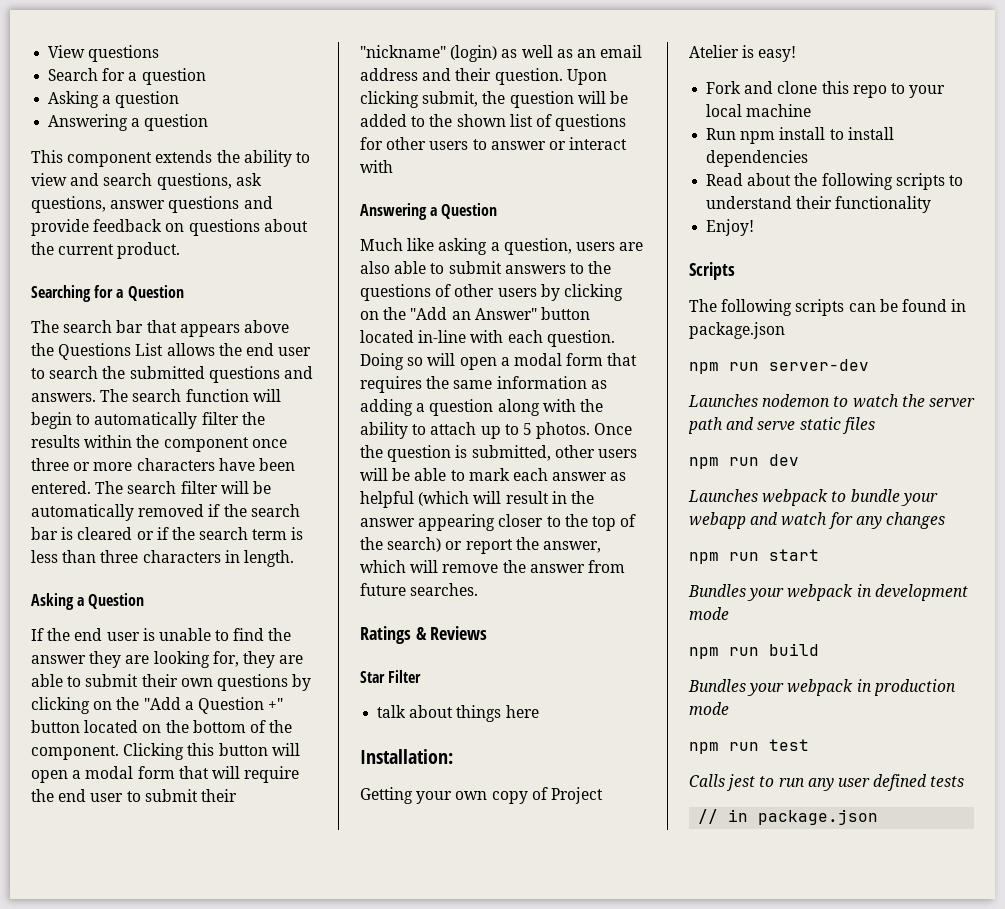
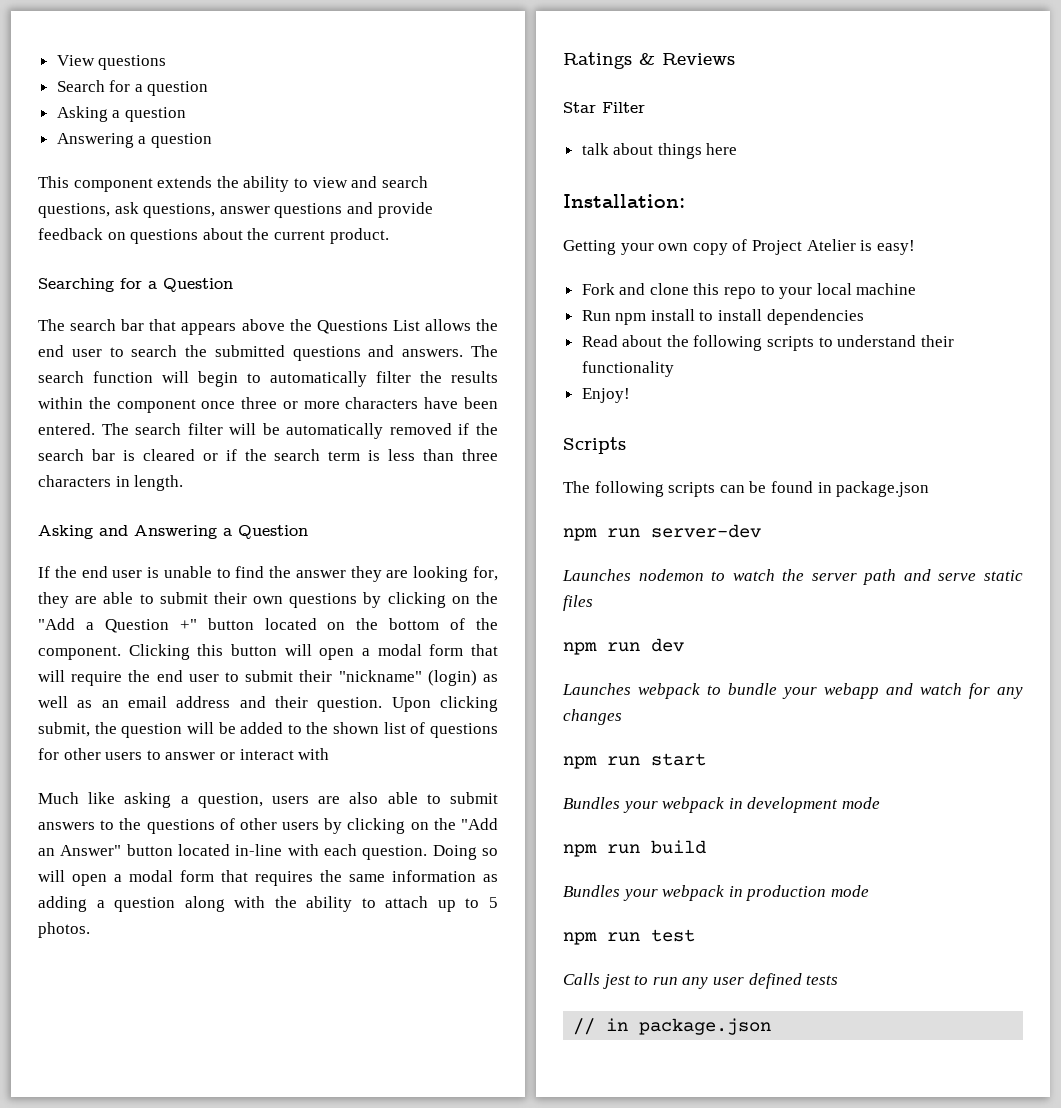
(74, 601) none -> [99,525,217,539] and Answering
[360,203,498,220] // Answering a Question -> (330, 754) none
[594,423,633,435] [360,445,637,462] [360,468,627,481] [360,491,594,508] [360,514,637,531] [360,537,601,554] [360,560,625,573] [360,583,479,596] Once the question is submitted, other users will be able to mark each answer as helpful (which will result in the answer appearing closer to the top of the search) or report the answer, which will remove the answer from future searches. -> (90, 930) none

